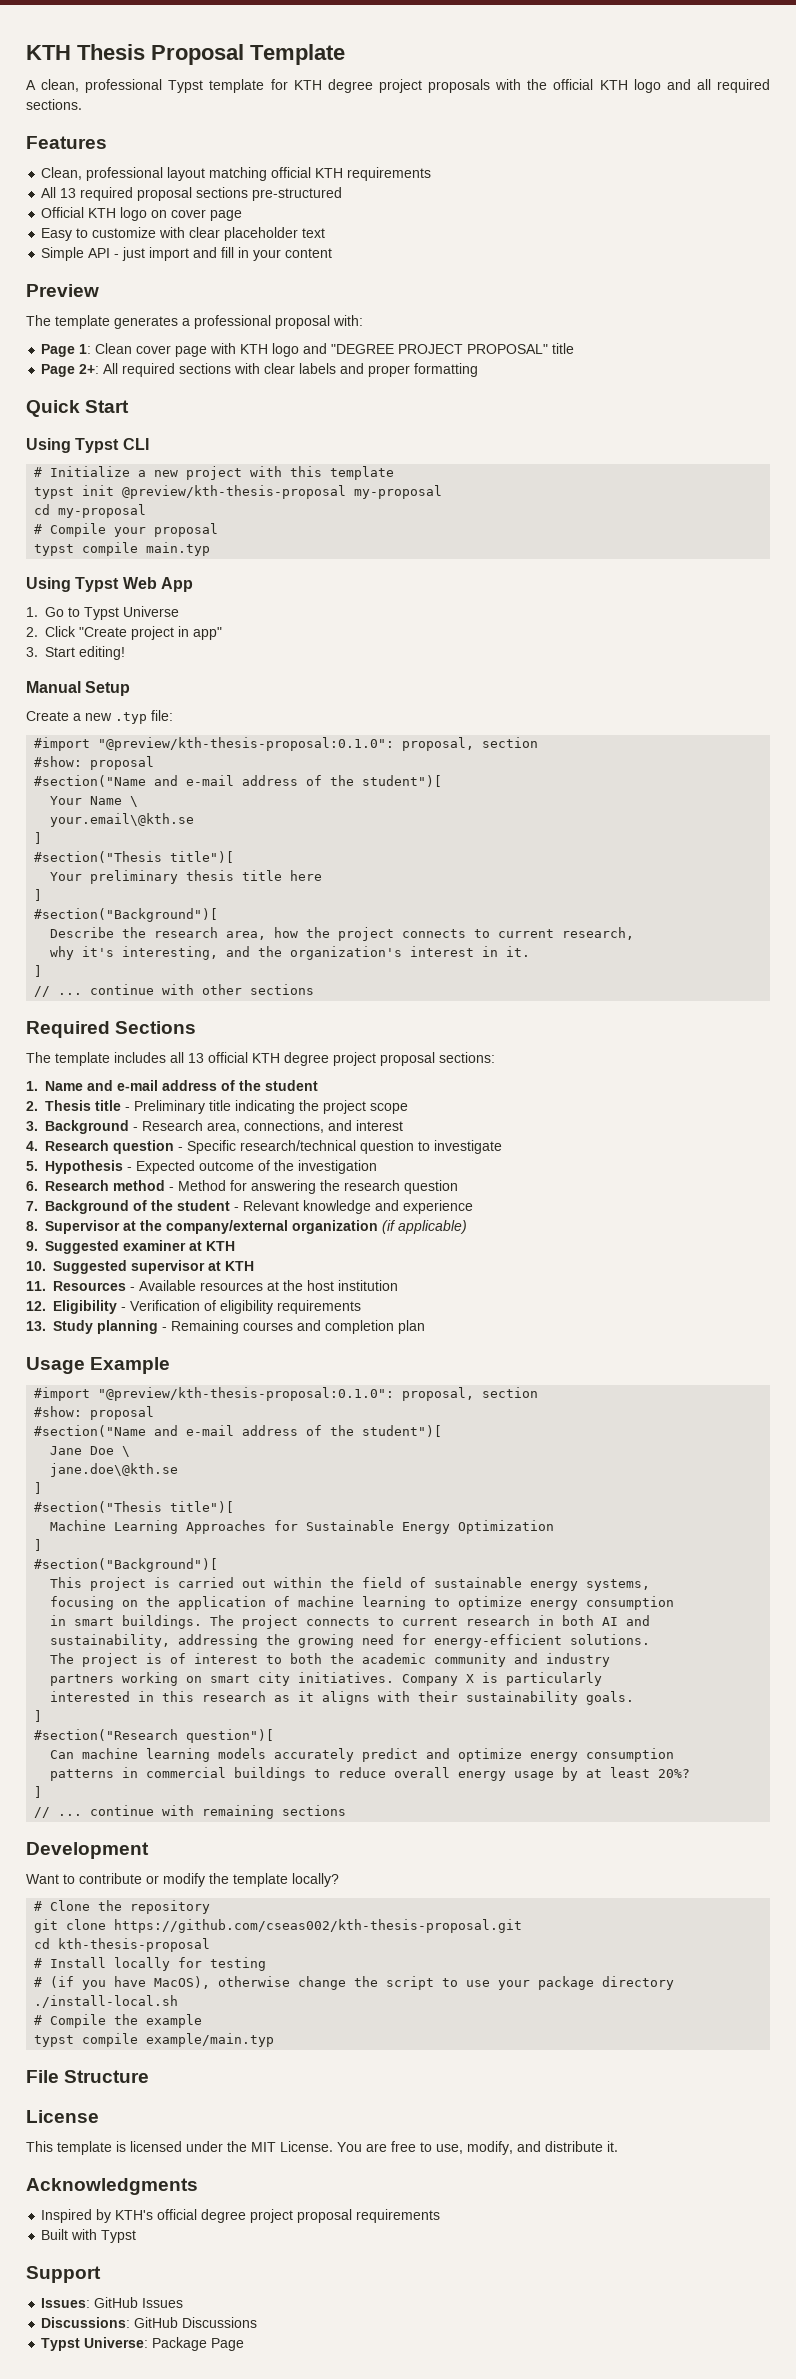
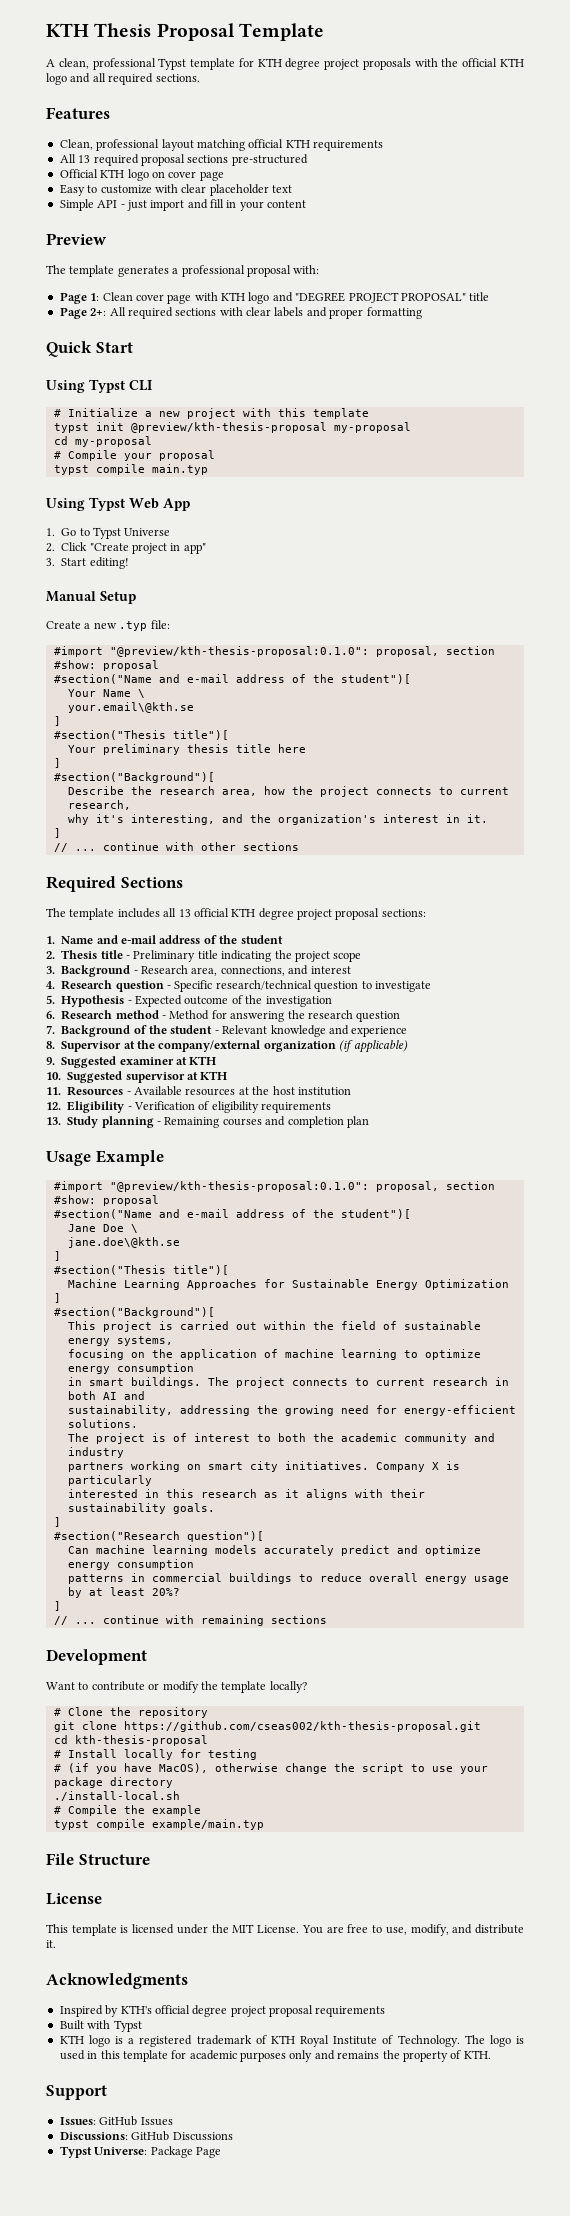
(137, 2236) none -> [59,2035,524,2047] [59,2050,491,2062] // KTH logo is a registered trademark of KTH Royal Institute of Technology. The logo is used in this template for academic purposes only and remains the property of KTH.

